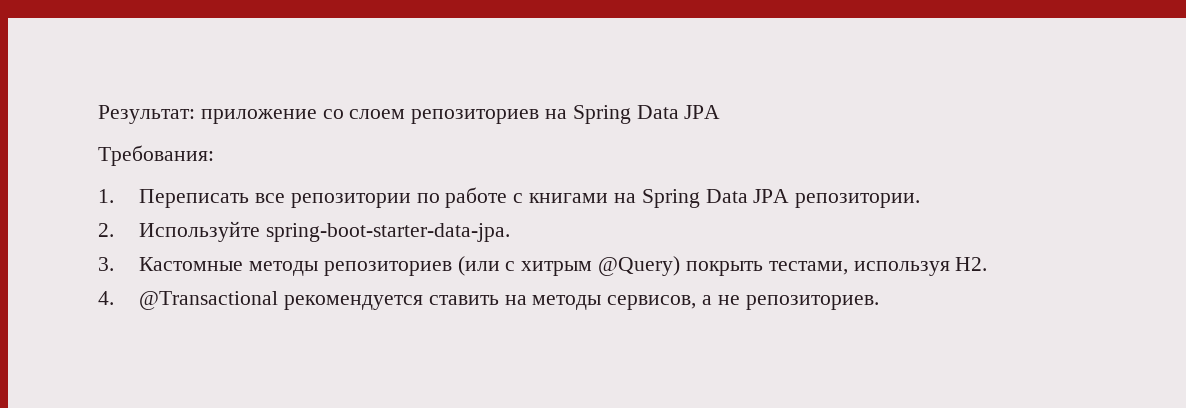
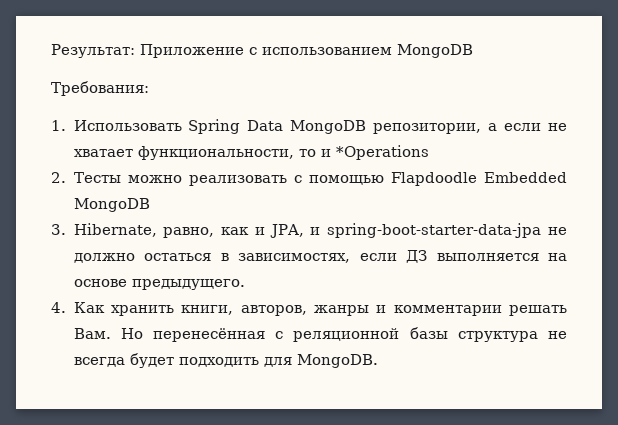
[200,105,721,124] [98,145,214,166] [98,187,921,208] [98,221,511,242] [98,256,988,276] [98,291,879,310] приложение со слоем репозиториев на Spring Data JPA // Требования: // 1. Переписать все репозитории по работе с книгами на Spring Data JPA репозитории. // 2. Используйте spring-boot-starter-data-jpa. // 3. Кастомные методы репозиториев (или с хитрым @Query) покрыть тестами, используя H2. // 4. @Transactional рекомендуется ставить на методы сервисов, а не репозиториев. -> [140,44,473,58] [51,81,149,96] [51,119,567,134] [73,145,429,160] [51,172,567,186] [73,198,150,212] [51,223,567,238] [73,250,567,263] [73,279,245,290] [51,302,567,316] [73,327,567,342] [73,353,378,368] Приложение с использованием MongoDB // Требования: // 1. Использовать Spring Data MongoDB репозитории, а если не хватает функциональности, то и *Operations // 2. Тесты можно реализовать с помощью Flapdoodle Embedded MongoDB // 3. Hibernate, равно, как и JPA, и spring-boot-starter-data-jpa не должно остаться в зависимостях, если ДЗ выполняется на основе предыдущего. // 4. Как хранить книги, авторов, жанры и комментарии решать Вам. Но перенесённая с реляционной базы структура не всегда будет подходить для MongoDB.

